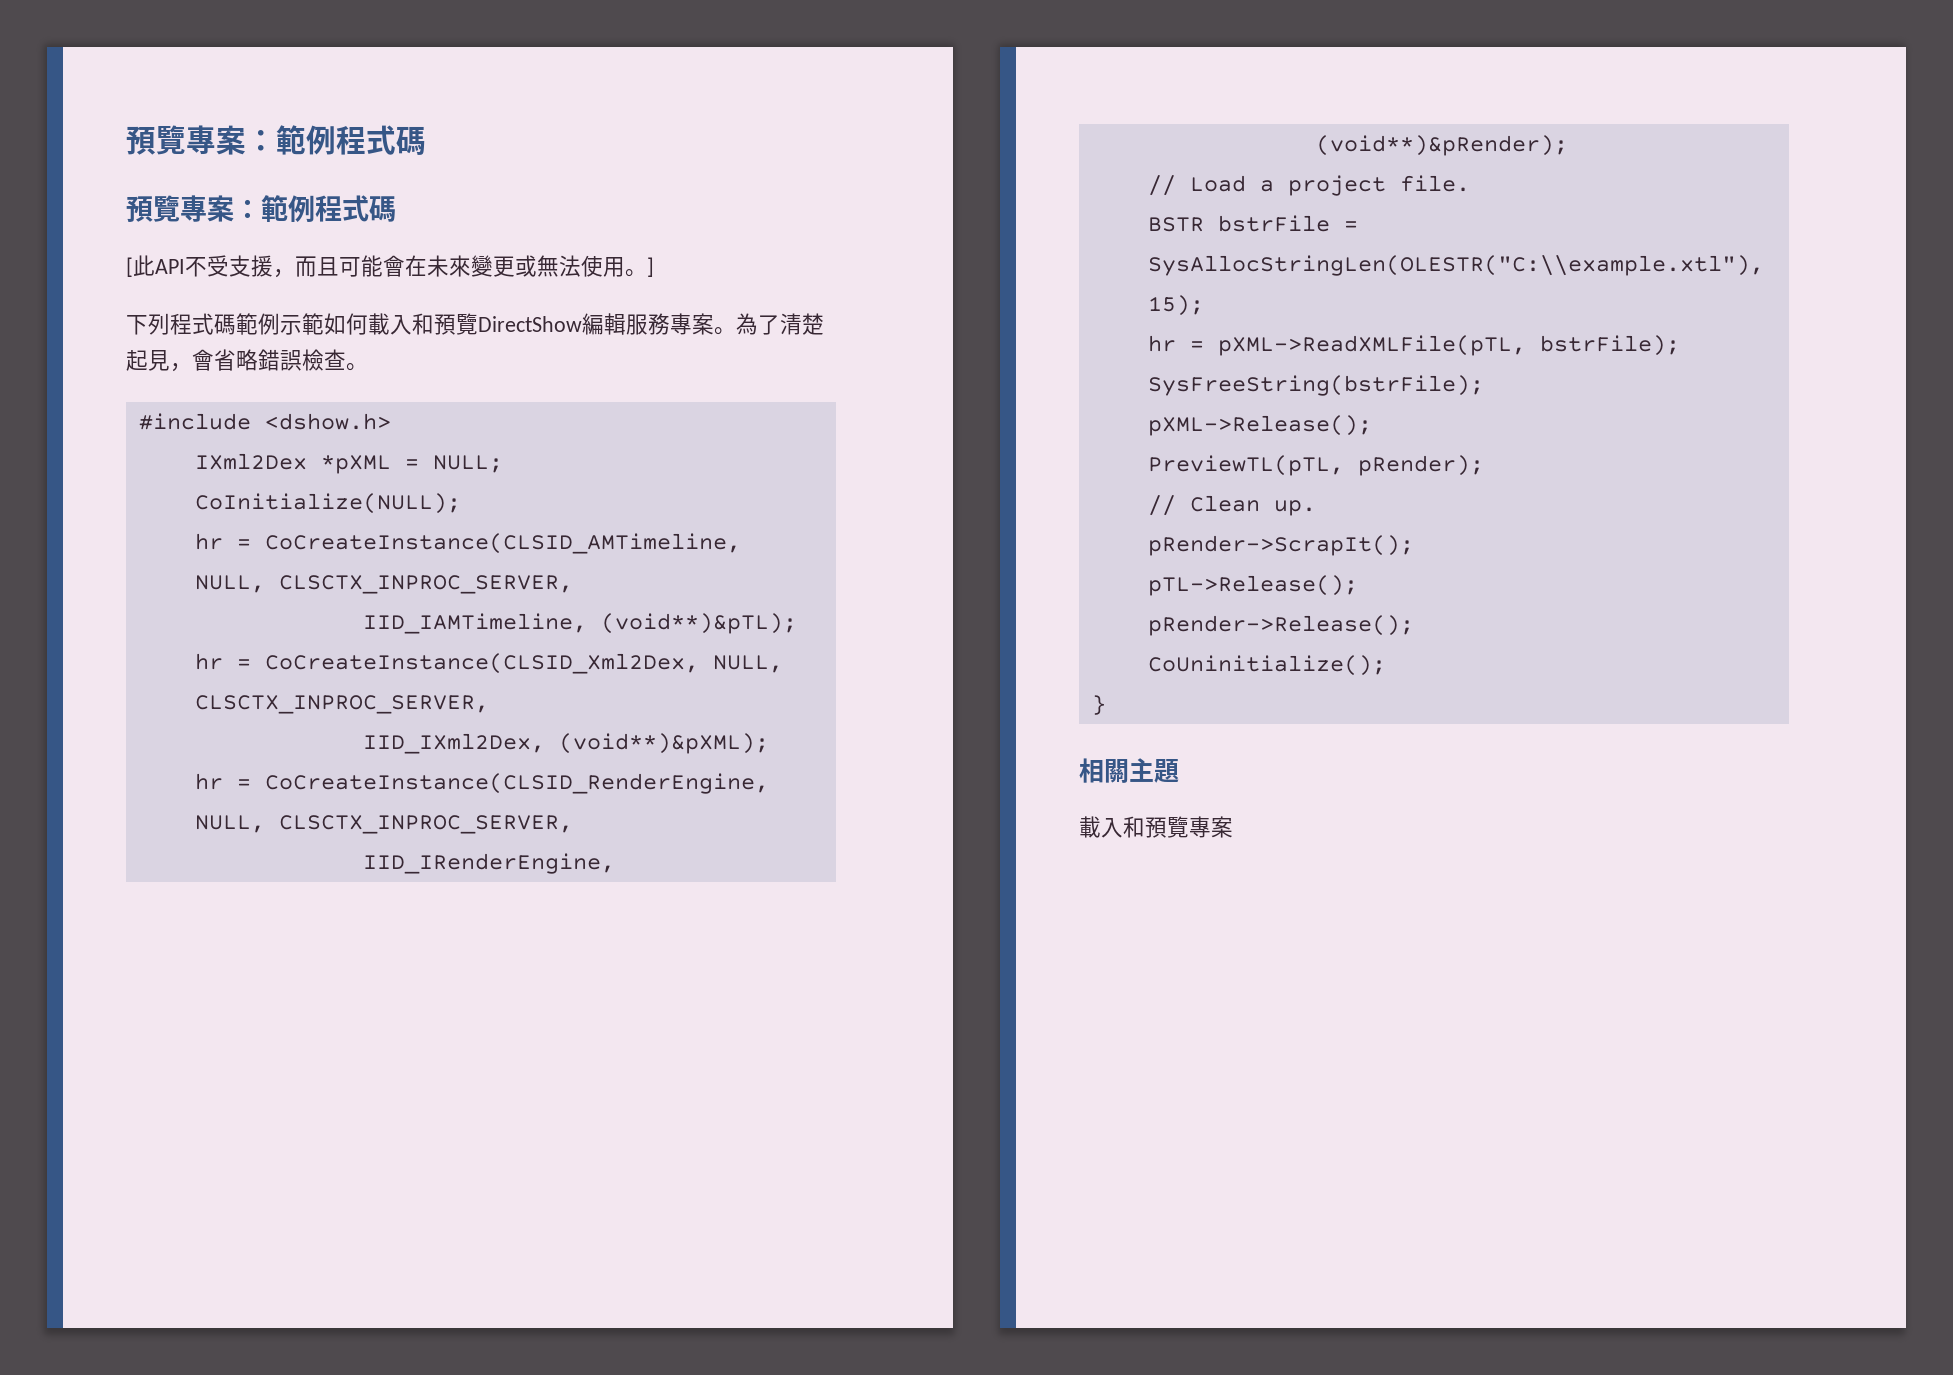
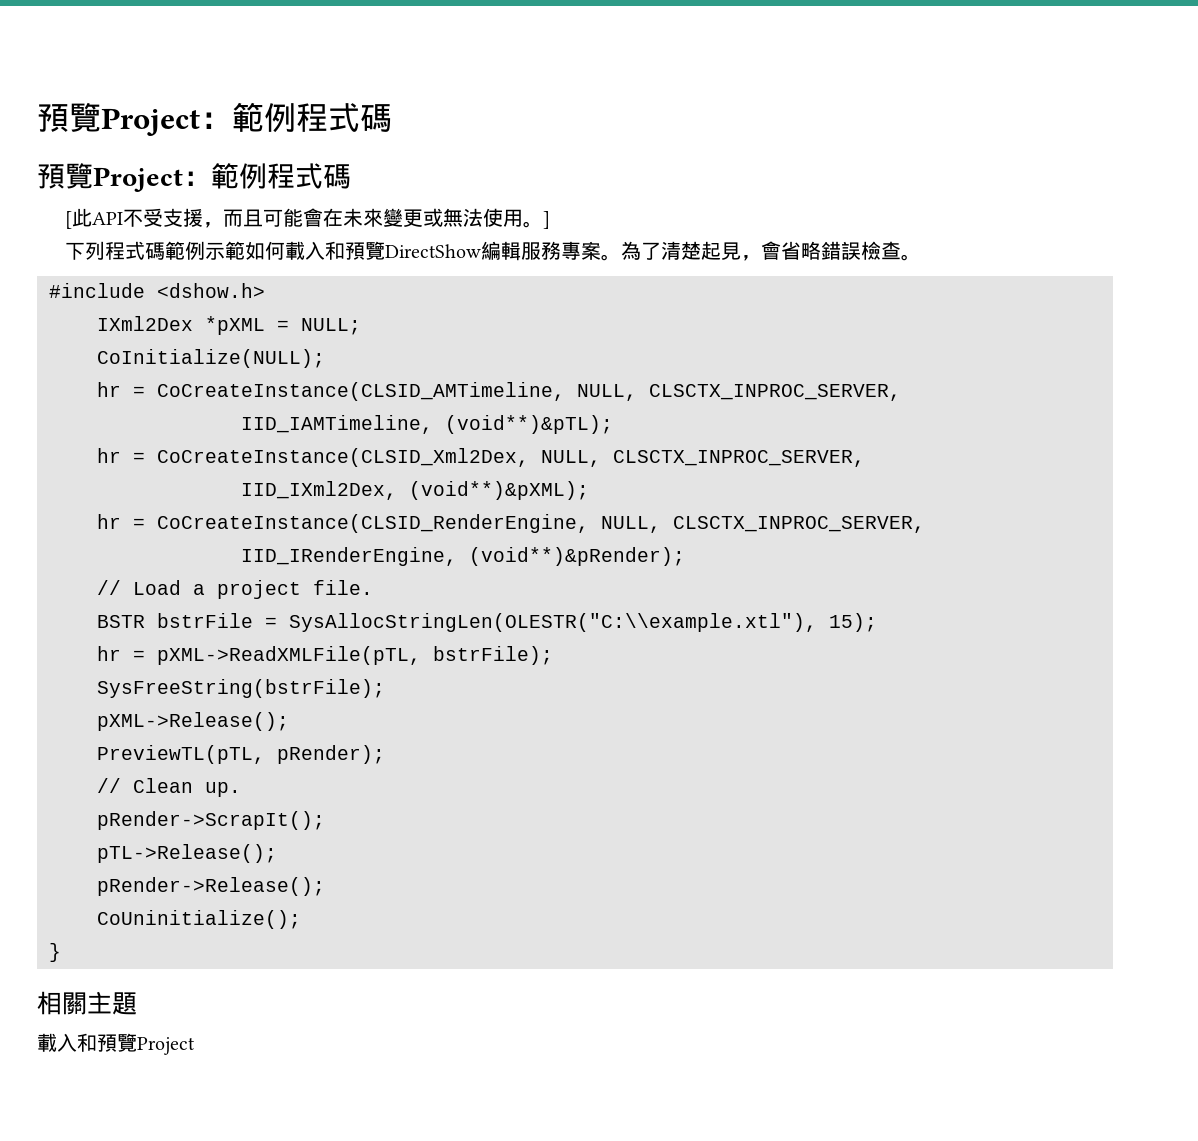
[126,125,246,155] 預覽專案 -> [37,102,200,136] 預覽Project
[180,195,234,222] 專案 -> [93,167,183,192] Project
[1189,816,1233,838] 專案 -> [137,1037,195,1055] Project

